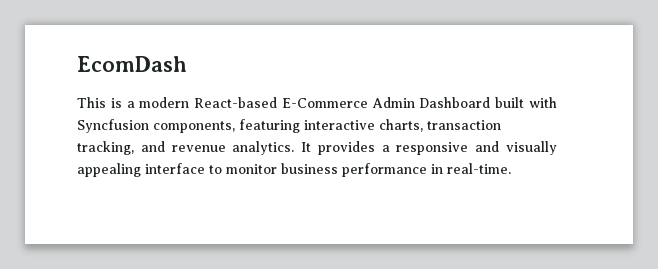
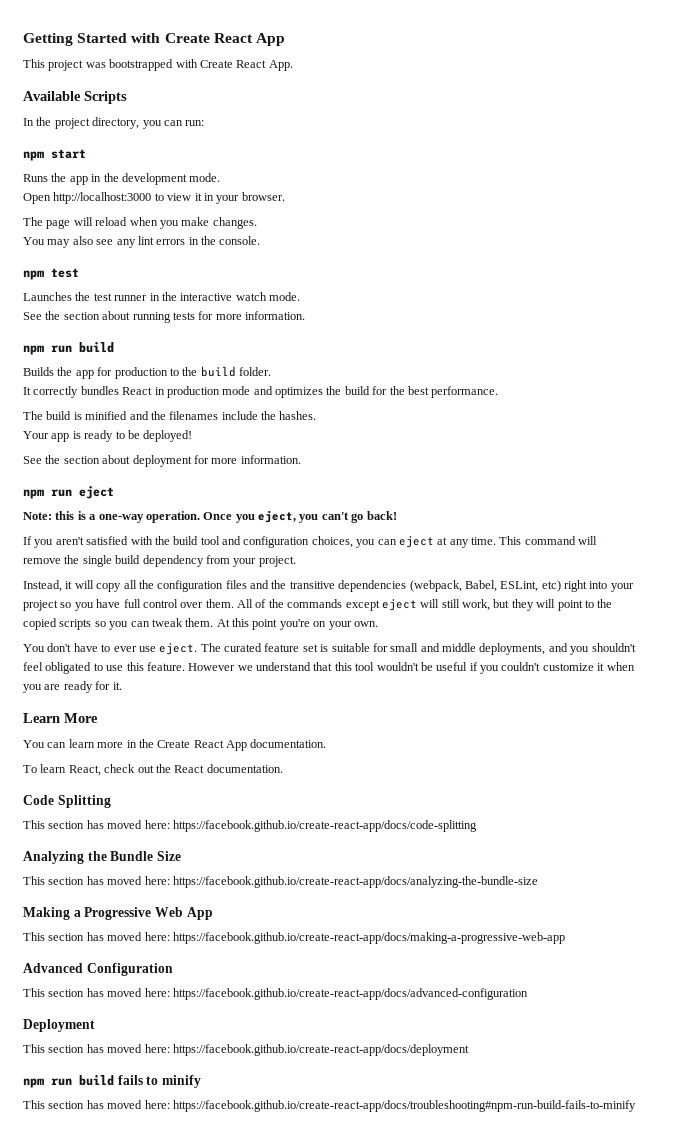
[77,56,187,72] [77,97,557,108] [77,119,501,133] [77,141,557,155] [77,163,511,177] EcomDash // This is a modern React-based E-Commerce Admin Dashboard built with Syncfusion components, featuring interactive charts, transaction tracking, and revenue analytics. It provides a responsive and visually appealing interface to monitor business performance in real-time. -> [23,33,285,46] [23,59,293,71] [23,91,127,104] [23,117,205,129] [23,149,86,161] [23,173,221,185] [23,192,285,204] [23,217,257,229] [23,236,261,248] [23,268,79,280] [23,292,300,301] [23,311,305,323] [23,342,114,355] [23,366,271,379] [23,386,499,398] [23,411,317,420] [23,430,193,442] [23,455,301,467] [23,486,114,499] [23,510,397,523] [23,536,598,548] [23,555,296,567] [23,580,634,592] [23,599,613,611] [23,618,378,630] [23,643,636,655] [23,662,635,674] [23,681,122,693] [23,713,98,723] [23,739,327,751] [23,764,283,776] [23,795,111,808] [23,820,477,832] [23,851,181,864] [23,876,538,888] [23,907,213,920] [23,932,565,944] [23,963,173,976] [23,988,528,1000] [23,1019,95,1032] [23,1044,469,1056] [23,1075,201,1088] [23,1100,636,1112] Getting Started with Create React App // This project was bootstrapped with Create React App. // Available Scripts // In the project directory, you can run: // npm start // Runs the app in the development mode. // Open http://localhost:3000 to view it in your browser. // The page will reload when you make changes. // You may also see any lint errors in the console. // npm test // Launches the test runner in the interactive watch mode. // See the section about running tests for more information. // npm run build // Builds the app for production to the build folder. // It correctly bundles React in production mode and optimizes the build for the best performance. // The build is minified and the filenames include the hashes. // Your app is ready to be deployed! // See the section about deployment for more information. // npm run eject // Note: this is a one-way operation. Once you eject, you can't go back! // If you aren't satisfied with the build tool and configuration choices, you can eject at any time. This command will remove the single build dependency from your project. // Instead, it will copy all the configuration files and the transitive dependencies (webpack, Babel, ESLint, etc) right into your project so you have full control over them. All of the commands except eject will still work, but they will point to the copied scripts so you can tweak them. At this point you're on your own. // You don't have to ever use eject. The curated feature set is suitable for small and middle deployments, and you shouldn't feel obligated to use this feature. However we understand that this tool wouldn't be useful if you couldn't customize it when you are ready for it. // Learn More // You can learn more in the Create React App documentation. // To learn React, check out the React documentation. // Code Splitting // This section has moved here: https://facebook.github.io/create-react-app/docs/code-splitting // Analyzing the Bundle Size // This section has moved here: https://facebook.github.io/create-react-app/docs/analyzing-the-bundle-size // Making a Progressive Web App // This section has moved here: https://facebook.github.io/create-react-app/docs/making-a-progressive-web-app // Advanced Configuration // This section has moved here: https://facebook.github.io/create-react-app/docs/advanced-configuration // Deployment // This section has moved here: https://facebook.github.io/create-react-app/docs/deployment // npm run build fails to minify // This section has moved here: https://facebook.github.io/create-react-app/docs/troubleshooting#npm-run-build-fails-to-minify

